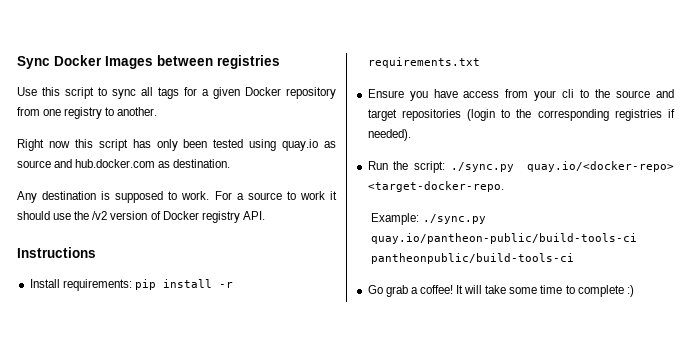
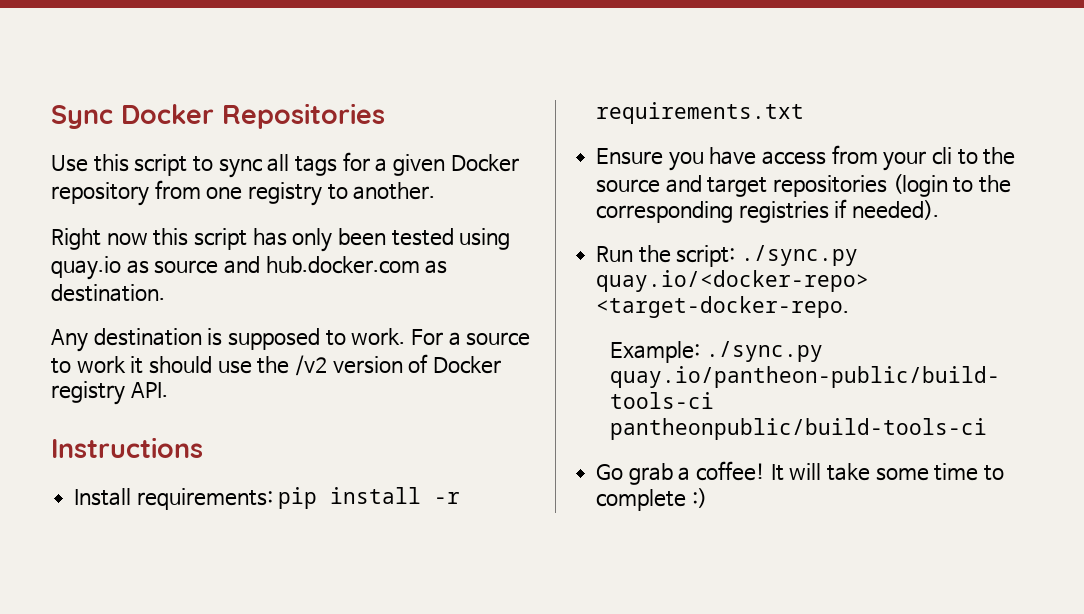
[105,55,280,69] Images between registries -> [222,103,385,129] Repositories

